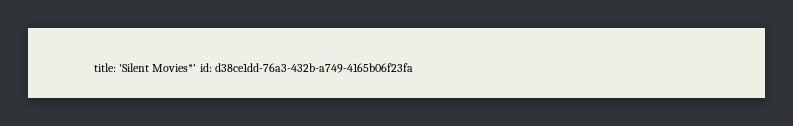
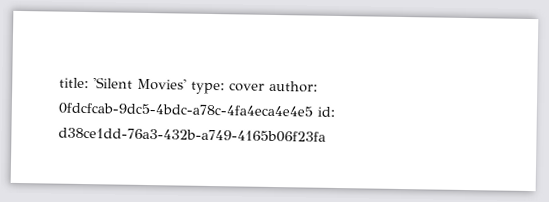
[152,64,197,72] Movies*' -> [137,77,318,95] [58,102,313,118] Movies' type: cover author: 0fdcfcab-9dc5-4bdc-a78c-4fa4eca4e4e5

